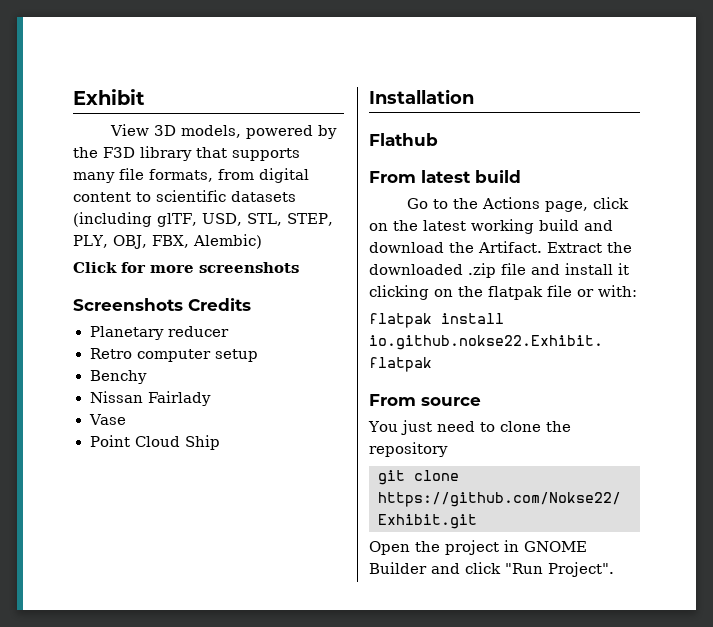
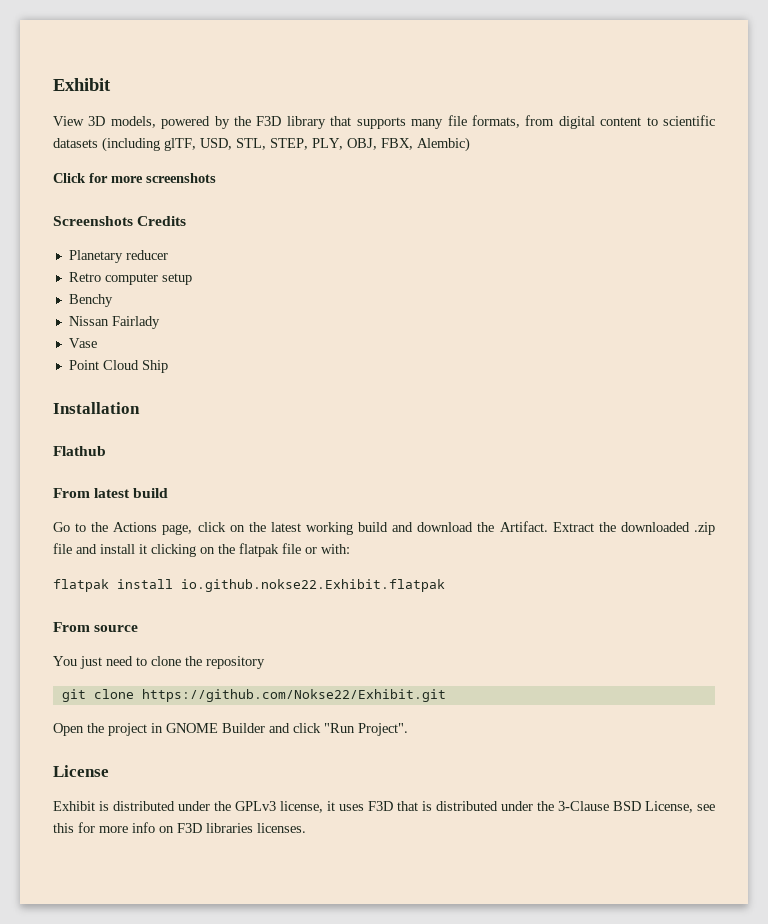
(614, 569) none -> [53,765,109,777] [53,801,715,813] [53,822,306,833] // License // Exhibit is distributed under the GPLv3 license, it uses F3D that is distributed under the 3-Clause BSD License, see this for more info on F3D libraries licenses.

